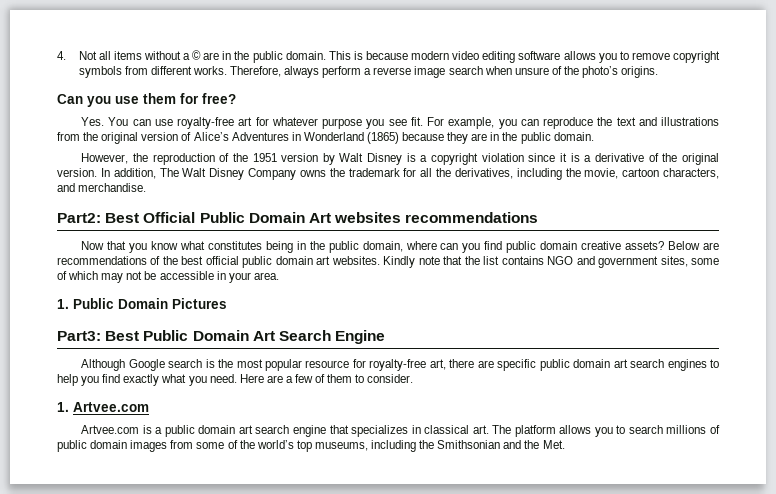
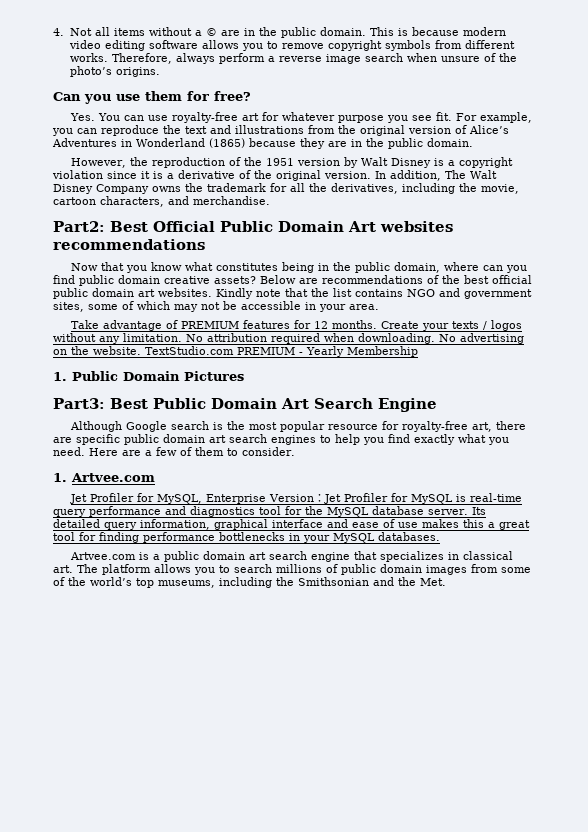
(279, 276) none -> [70,320,522,331] [53,333,524,344] [53,346,418,357] // Take advantage of PREMIUM features for 12 months. Create your texts / logos without any limitation. No attribution required when downloading. No advertising on the website. TextStudio.com PREMIUM - Yearly Membership
(149, 407) none -> [69,493,522,504] [53,506,486,517] [53,519,530,530] [53,532,440,543] // Jet Profiler for MySQL, Enterprise Version：Jet Profiler for MySQL is real-time query performance and diagnostics tool for the MySQL database server. Its detailed query information, graphical interface and ease of use makes this a great tool for finding performance bottlenecks in your MySQL databases.

